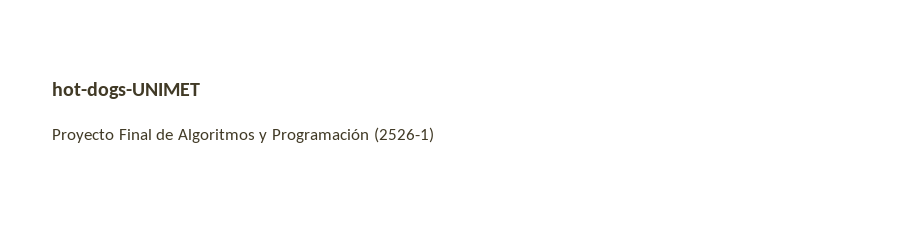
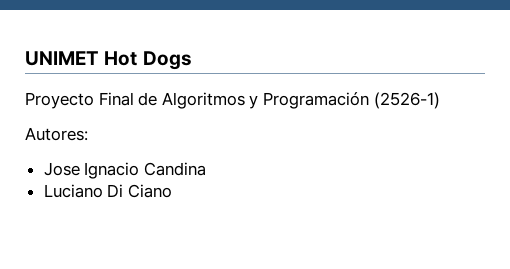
[52,82,200,99] hot-dogs-UNIMET -> [25,51,192,70] UNIMET Hot Dogs
(434, 135) none -> [25,127,88,141] [43,162,206,179] [43,184,172,198] // Autores: // Jose Ignacio Candina // Luciano Di Ciano

